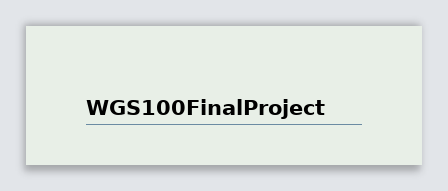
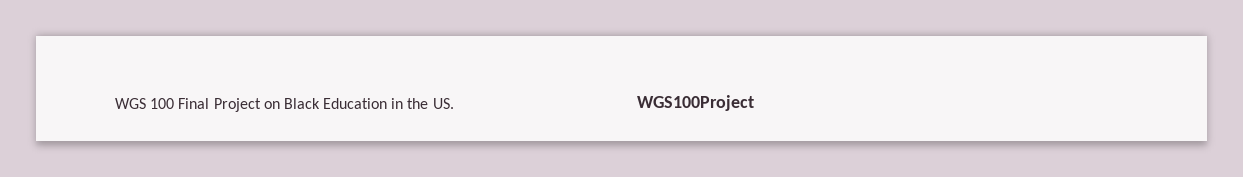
[86,99,325,119] WGS100FinalProject -> [115,98,454,112] [637,95,754,111] WGS 100 Final Project on Black Education in the US. // WGS100Project

